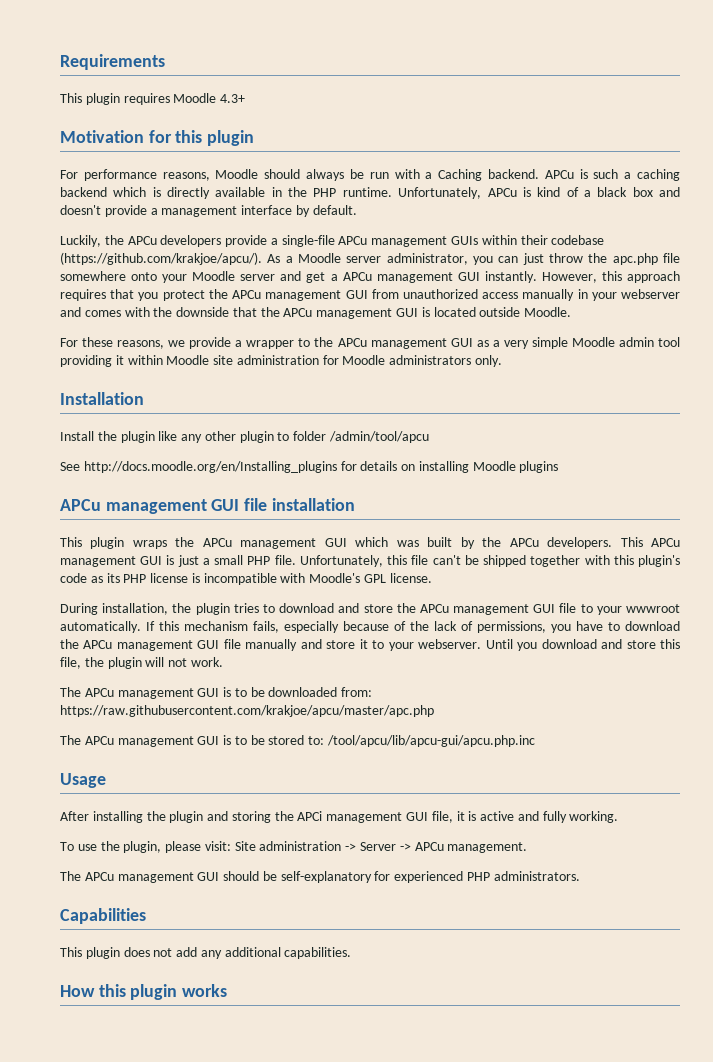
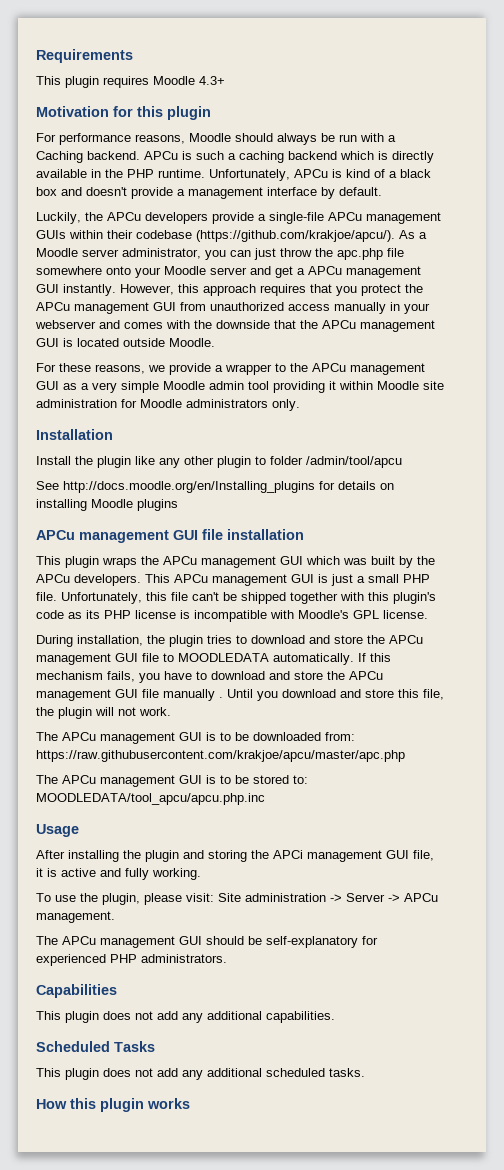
[596,604,680,615] your wwwroot -> [178,653,269,662] MOODLEDATA
[284,621,546,633] especially because of the lack of permissions, -> (135, 676) none
(680, 626) none -> [269,671,323,680] and store
[300,639,482,651] and store it to your webserver. -> [219,697,223,698] .
[327,735,536,747] /tool/apcu/lib/apcu-gui/apcu.php.inc -> [36,793,265,805] MOODLEDATA/tool_apcu/apcu.php.inc
(352, 953) none -> [36,1041,155,1052] [36,1068,365,1080] // Scheduled Tasks // This plugin does not add any additional scheduled tasks.

